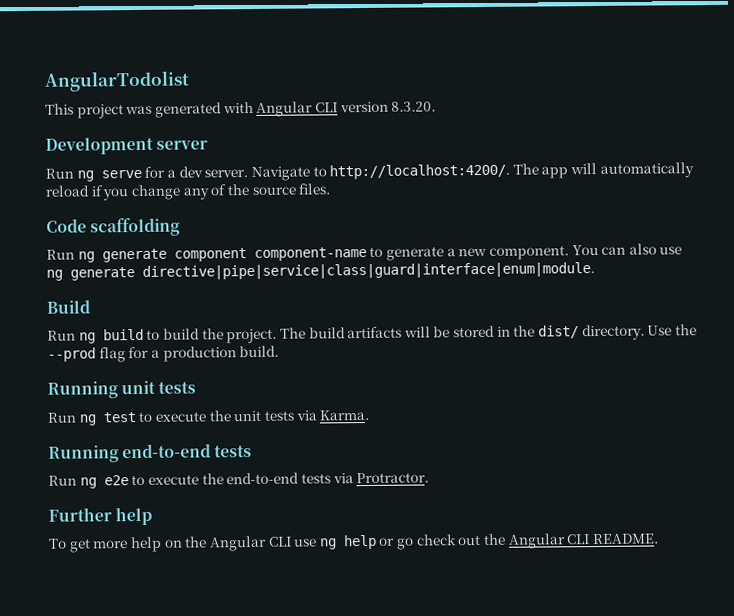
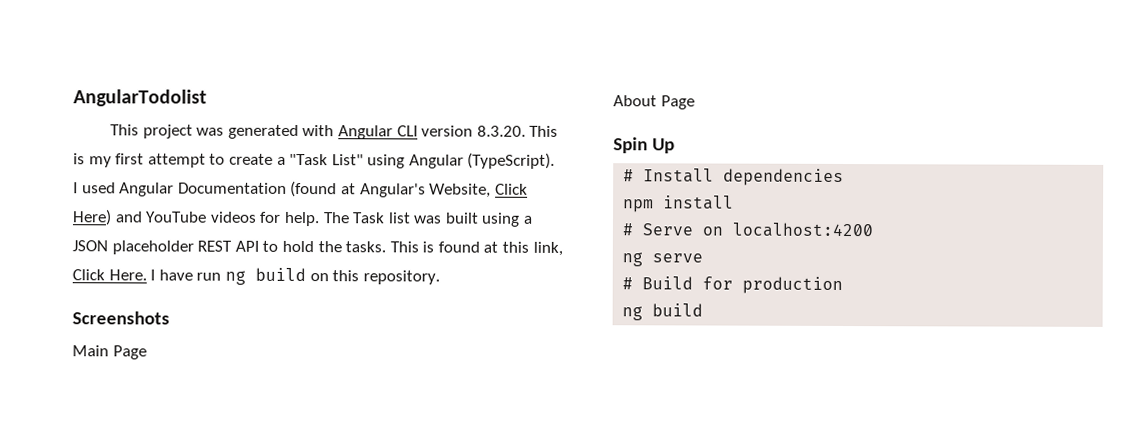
[45,136,209,155] [45,162,694,182] [45,183,332,201] [46,217,181,237] [46,243,683,263] [46,262,595,281] [46,299,91,314] [47,324,697,344] [47,345,280,363] [47,380,197,399] [47,409,370,426] [48,443,253,463] [48,472,430,489] [48,506,153,526] [49,533,659,553] // Development server // Run ng serve for a dev server. Navigate to http://localhost:4200/. The app will automatically reload if you change any of the source files. // Code scaffolding // Run ng generate component component-name to generate a new component. You can also use ng generate directive|pipe|service|class|guard|interface|enum|module. // Build // Run ng build to build the project. The build artifacts will be stored in the dist/ directory. Use the --prod flag for a production build. // Running unit tests // Run ng test to execute the unit tests via Karma. // Running end-to-end tests // Run ng e2e to execute the end-to-end tests via Protractor. // Further help // To get more help on the Angular CLI use ng help or go check out the Angular CLI README. -> [529,125,559,137] [73,152,556,169] [73,180,528,198] [72,209,534,227] [72,240,563,256] [72,267,440,285] [72,311,170,325] [72,345,147,360] [613,95,695,110] [613,137,675,154] [623,168,845,187] [623,195,735,213] [622,222,874,238] [622,252,704,267] [622,276,844,295] [622,303,704,321] This is my first attempt to create a "Task List" using Angular (TypeScript). I used Angular Documentation (found at Angular's Website, Click Here) and YouTube videos for help. The Task list was built using a JSON placeholder REST API to hold the tasks. This is found at this link, Click Here. I have run ng build on this repository. // Screenshots // Main Page // About Page // Spin Up // # Install dependencies // npm install // # Serve on localhost:4200 // ng serve // # Build for production // ng build

